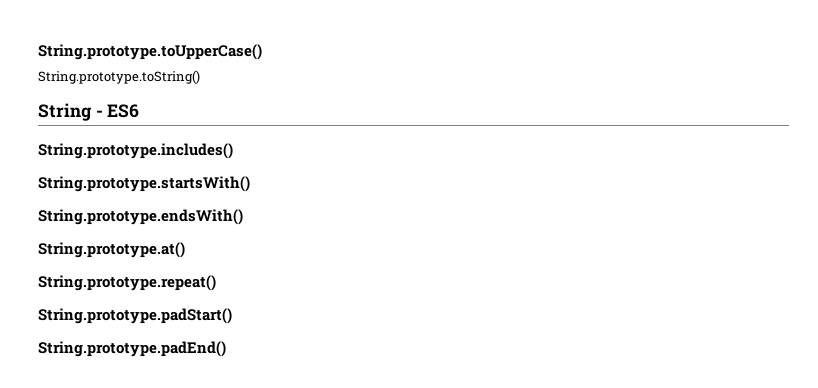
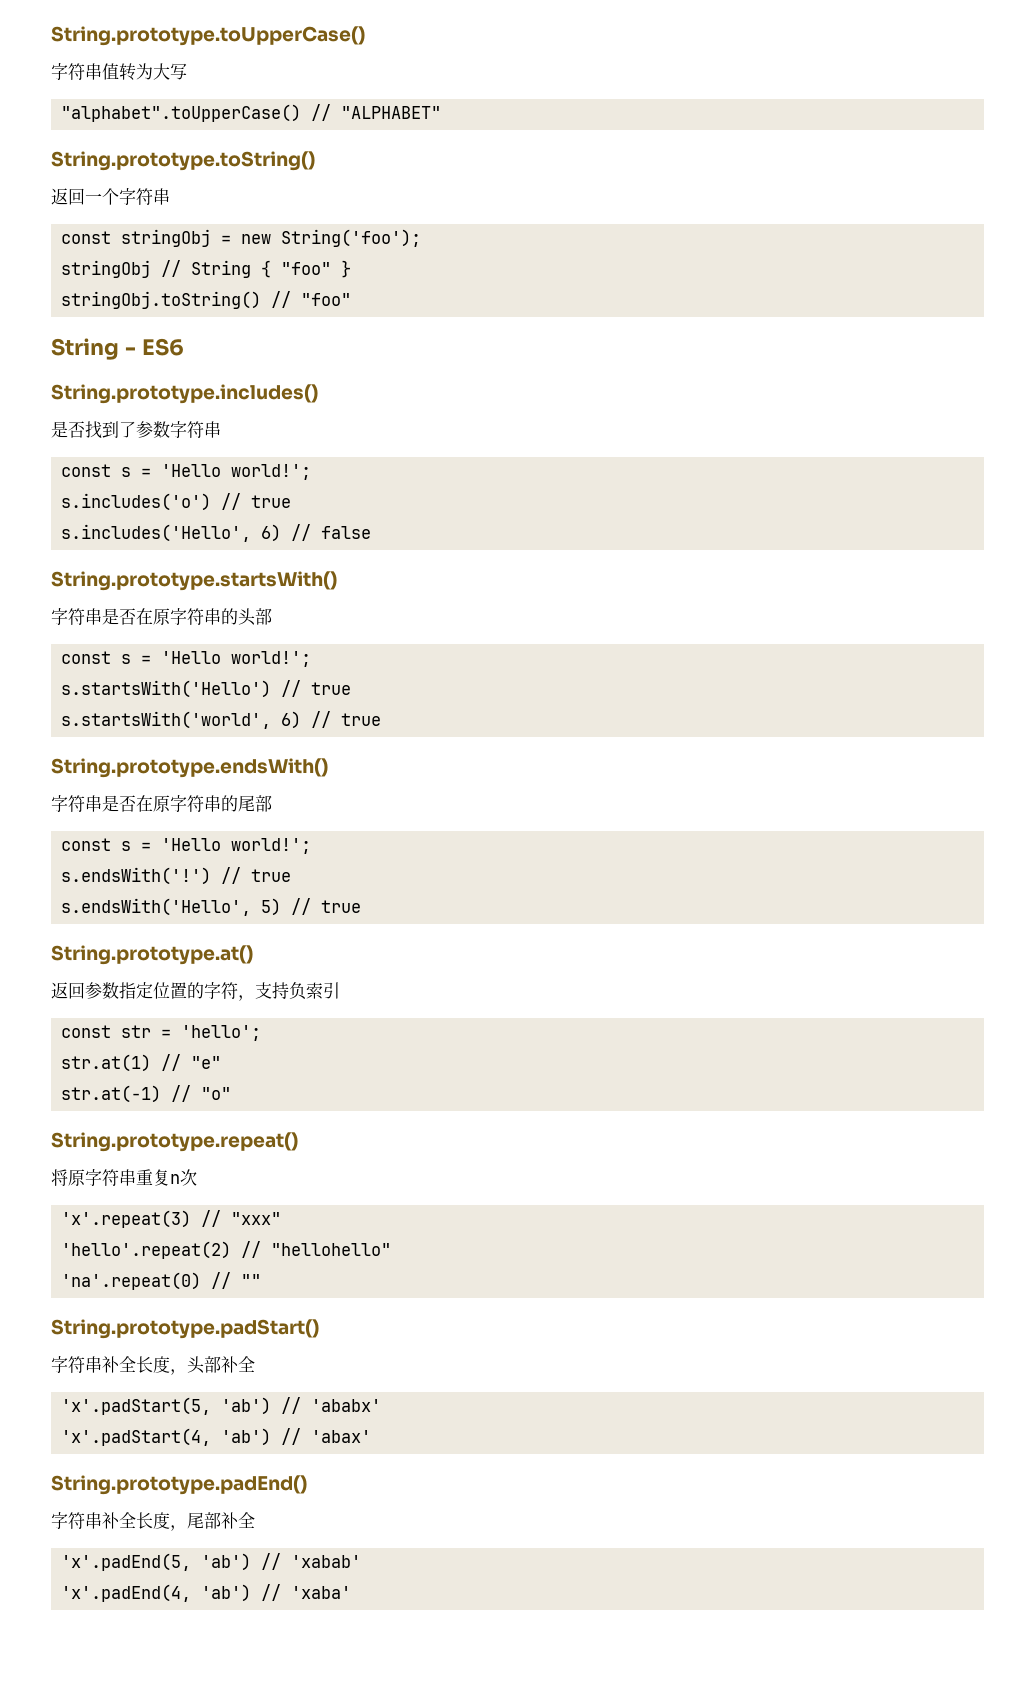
[38,70,200,84] [38,103,140,121] [38,143,233,159] [38,176,250,192] [38,209,243,225] [38,242,185,258] [38,275,216,291] [38,308,232,324] [38,341,226,357] String.prototype.toString() // String - ES6 // String.prototype.includes() // String.prototype.startsWith() // String.prototype.endsWith() // String.prototype.at() // String.prototype.repeat() // String.prototype.padStart() // String.prototype.padEnd() -> [51,63,187,81] [61,104,442,122] [51,151,315,171] [51,188,170,205] [61,229,422,247] [61,260,352,278] [61,291,352,309] [51,338,184,360] [51,384,318,404] [51,421,221,439] [61,464,312,480] [61,493,292,511] [61,524,372,542] [51,571,337,591] [51,608,272,626] [61,651,312,667] [61,680,352,698] [61,711,382,729] [51,758,328,778] [51,795,272,812] [61,838,312,854] [61,867,292,885] [61,898,362,916] [51,945,253,965] [51,982,340,1001] [61,1025,262,1041] [61,1054,222,1072] [61,1085,232,1103] [51,1132,298,1152] [51,1169,197,1186] [61,1210,282,1228] [61,1241,392,1259] [61,1272,262,1290] [51,1319,319,1339] [51,1356,255,1375] [61,1397,382,1415] [61,1428,372,1446] [51,1475,307,1495] [51,1512,255,1531] [61,1553,362,1571] [61,1584,352,1602] 字符串值转为大写 // "alphabet".toUpperCase() // "ALPHABET" // String.prototype.toString() // 返回一个字符串 // const stringObj = new String('foo'); // stringObj // String { "foo" } // stringObj.toString() // "foo" // String - ES6 // String.prototype.includes() // 是否找到了参数字符串 // const s = 'Hello world!'; // s.includes('o') // true // s.includes('Hello', 6) // false // String.prototype.startsWith() // 字符串是否在原字符串的头部 // const s = 'Hello world!'; // s.startsWith('Hello') // true // s.startsWith('world', 6) // true // String.prototype.endsWith() // 字符串是否在原字符串的尾部 // const s = 'Hello world!'; // s.endsWith('!') // true // s.endsWith('Hello', 5) // true // String.prototype.at() // 返回参数指定位置的字符，支持负索引 // const str = 'hello'; // str.at(1) // "e" // str.at(-1) // "o" // String.prototype.repeat() // 将原字符串重复n次 // 'x'.repeat(3) // "xxx" // 'hello'.repeat(2) // "hellohello" // 'na'.repeat(0) // "" // String.prototype.padStart() // 字符串补全长度，头部补全 // 'x'.padStart(5, 'ab') // 'ababx' // 'x'.padStart(4, 'ab') // 'abax' // String.prototype.padEnd() // 字符串补全长度，尾部补全 // 'x'.padEnd(5, 'ab') // 'xabab' // 'x'.padEnd(4, 'ab') // 'xaba'

